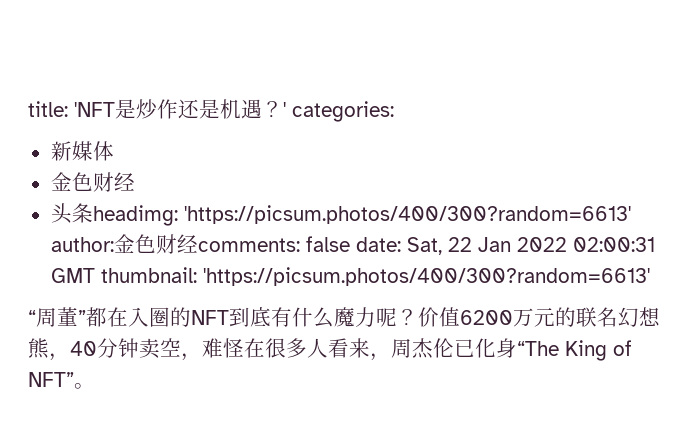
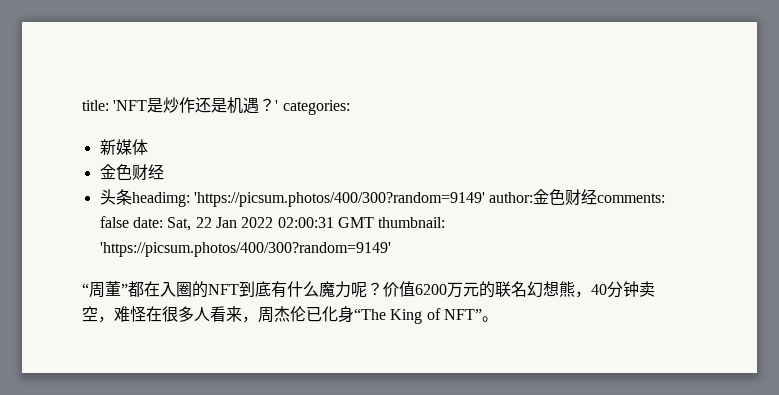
[183,205,631,224] 'https://picsum.photos/400/300?random=6613' -> [193,192,485,207] 'https://picsum.photos/400/300?random=9149'
[202,267,650,286] 'https://picsum.photos/400/300?random=6613' -> [99,242,391,257] 'https://picsum.photos/400/300?random=9149'

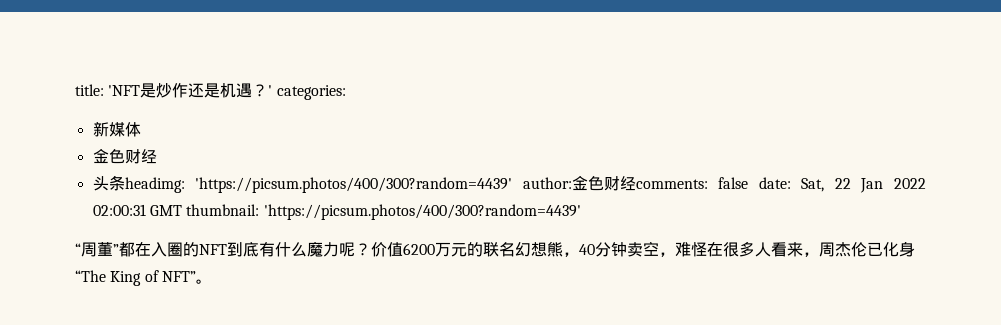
[193,192,485,207] 'https://picsum.photos/400/300?random=9149' -> [195,177,513,193] 'https://picsum.photos/400/300?random=4439'
[99,242,391,257] 'https://picsum.photos/400/300?random=9149' -> [263,204,581,220] 'https://picsum.photos/400/300?random=4439'

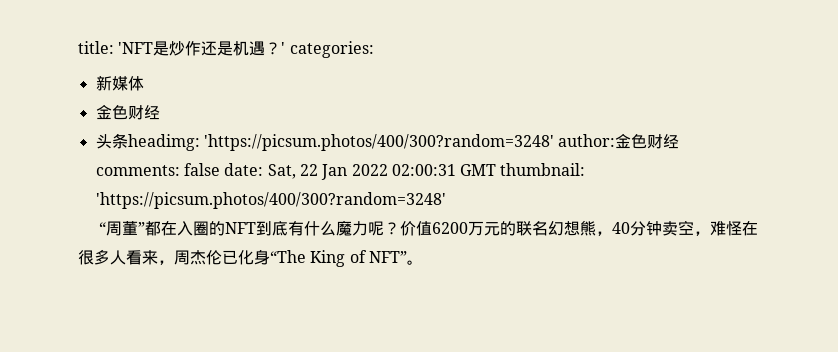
[195,177,513,193] 'https://picsum.photos/400/300?random=4439' -> [203,134,554,151] 'https://picsum.photos/400/300?random=3248'
[263,204,581,220] 'https://picsum.photos/400/300?random=4439' -> [95,192,446,209] 'https://picsum.photos/400/300?random=3248'

